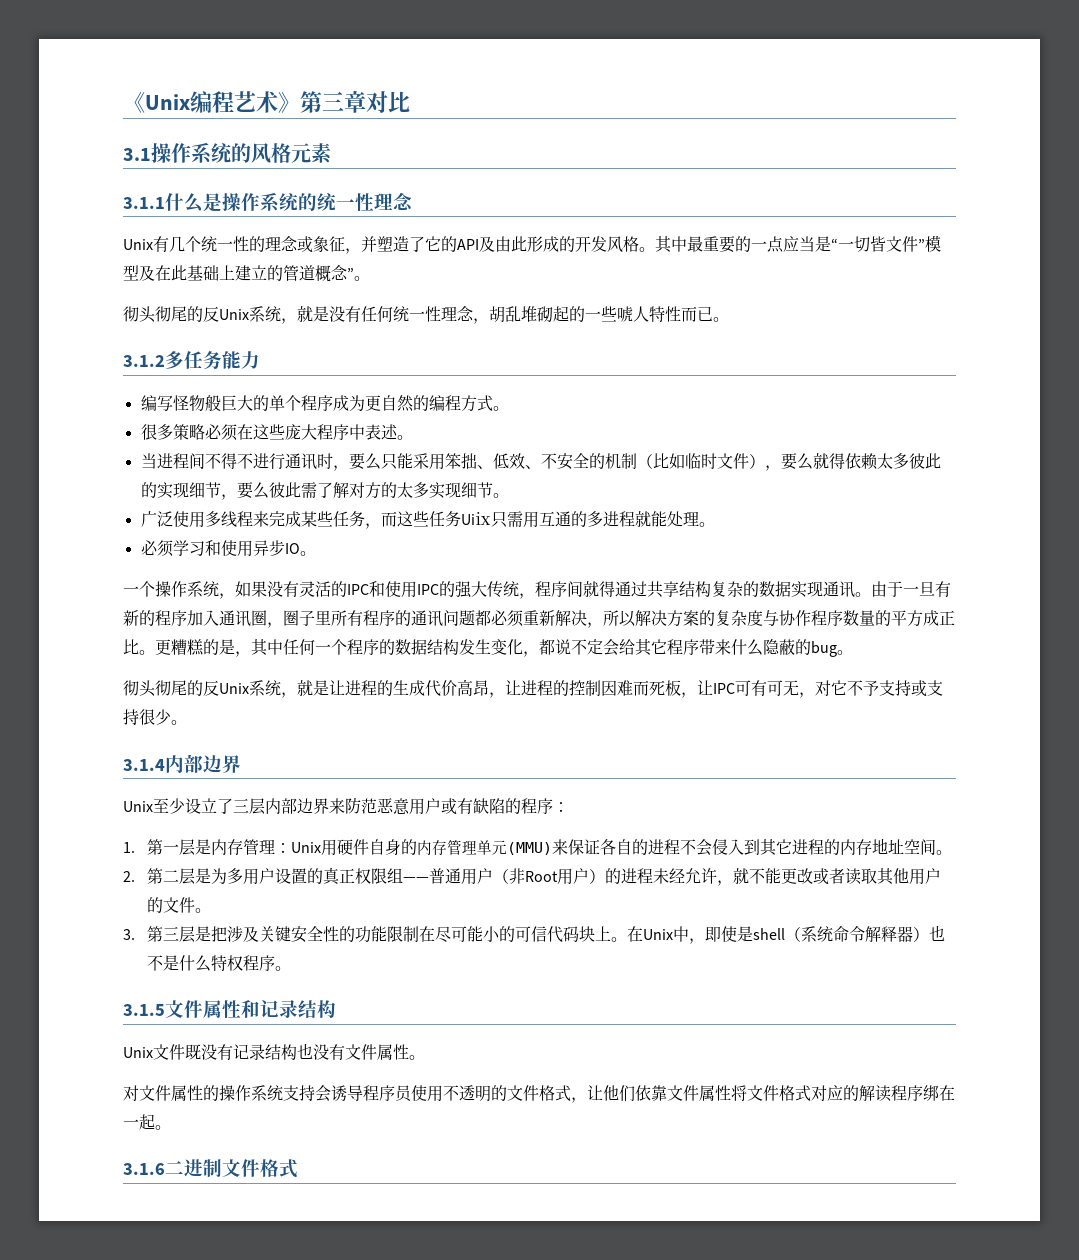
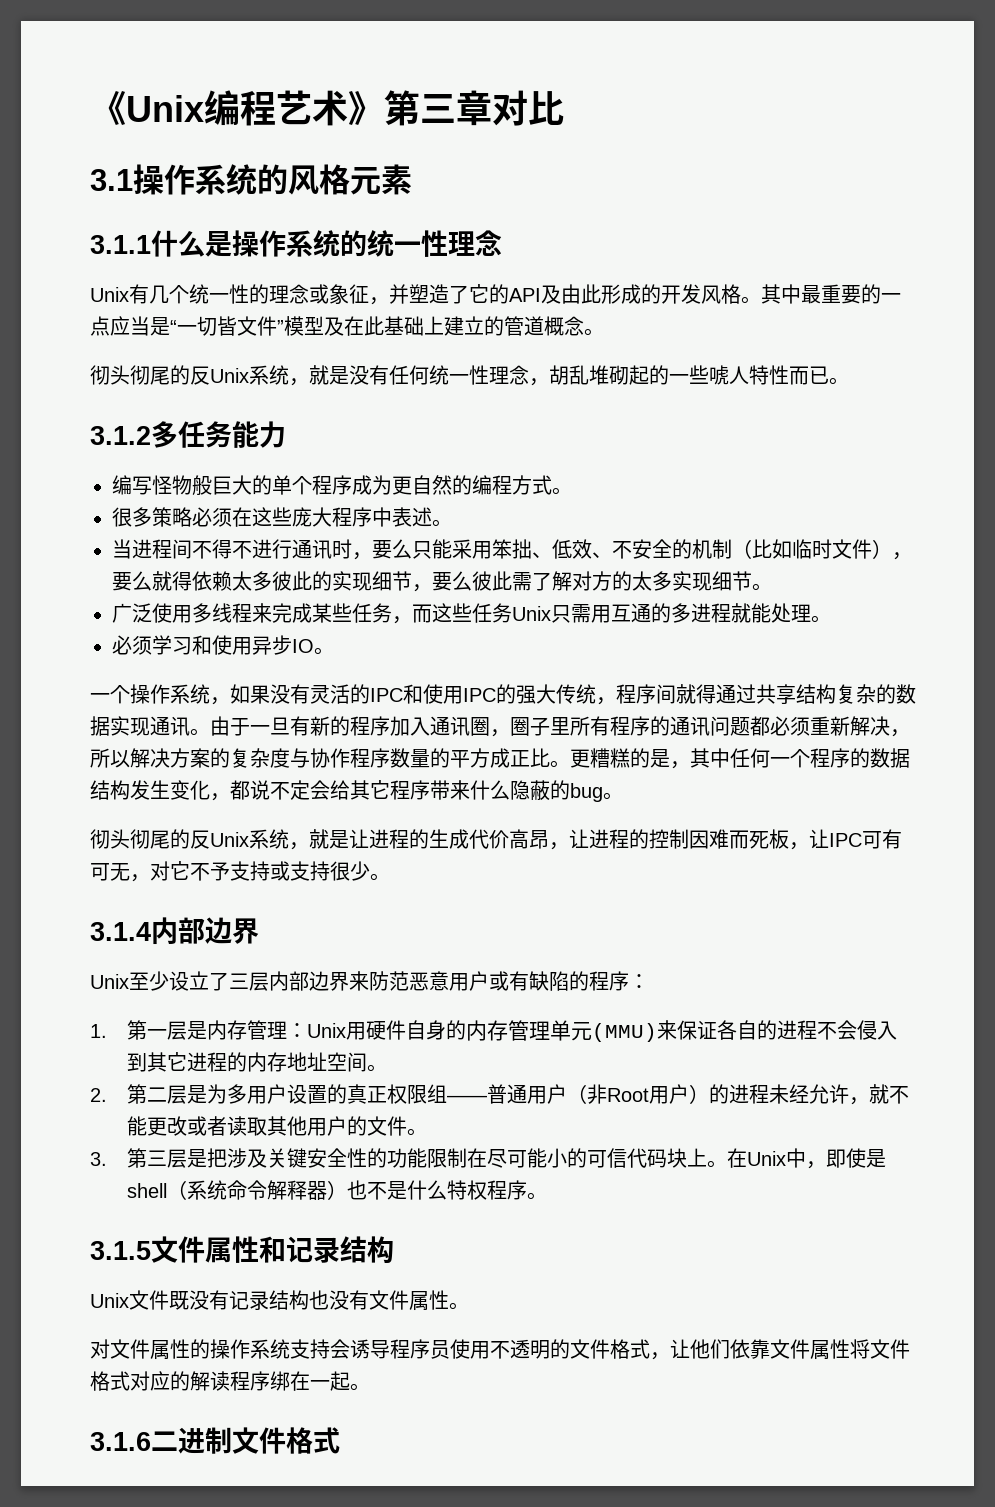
[347,268,354,279] ” -> (584, 326) none
[460,512,491,525] Uiⅸ -> [512,606,551,621] Unix

